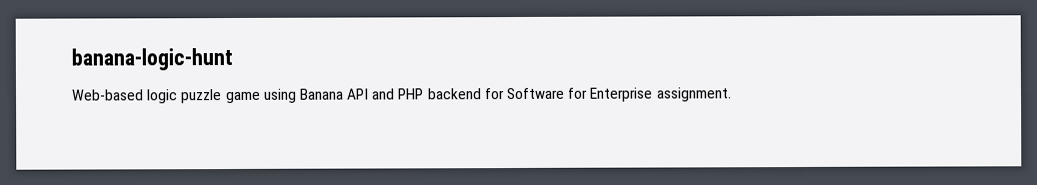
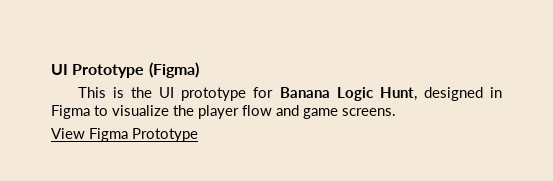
[71,47,233,71] [71,87,732,104] banana-logic-hunt // Web-based logic puzzle game using Banana API and PHP backend for Software for Enterprise assignment. -> [51,62,199,78] [77,87,502,101] [51,105,396,119] [51,128,198,142] UI Prototype (Figma) // This is the UI prototype for Banana Logic Hunt, designed in Figma to visualize the player flow and game screens. // View Figma Prototype

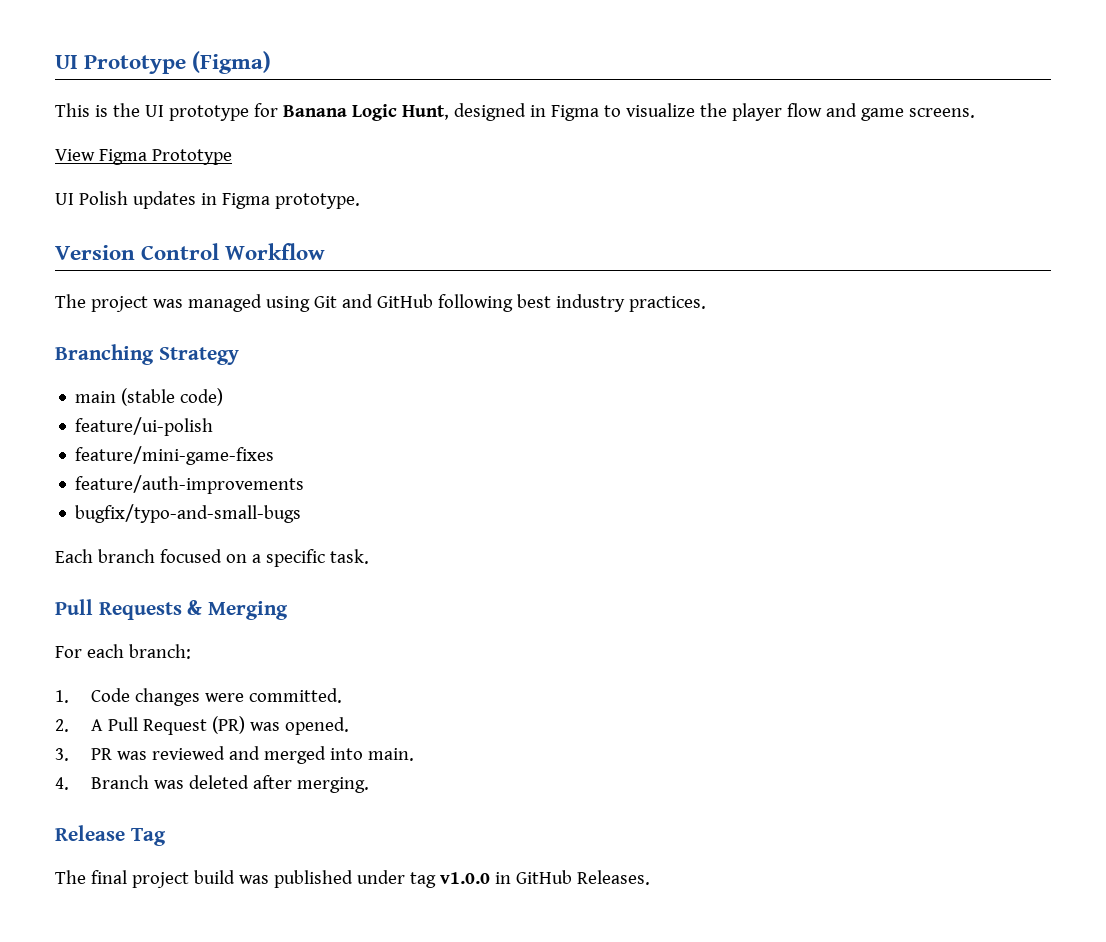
(198, 135) none -> [55,191,360,209] [55,243,326,260] [55,294,706,312] [55,344,239,365] [75,388,224,406] [75,417,214,436] [75,446,275,465] [75,475,305,494] [75,504,302,523] [55,549,369,567] [55,599,288,620] [55,644,191,659] [55,688,342,706] [55,716,349,735] [55,746,414,764] [55,775,369,793] [55,825,166,846] [55,870,650,888] // UI Polish updates in Figma prototype. // Version Control Workflow // The project was managed using Git and GitHub following best industry practices. // Branching Strategy // main (stable code) // feature/ui-polish // feature/mini-game-fixes // feature/auth-improvements // bugfix/typo-and-small-bugs // Each branch focused on a specific task. // Pull Requests & Merging // For each branch: // 1. Code changes were committed. // 2. A Pull Request (PR) was opened. // 3. PR was reviewed and merged into main. // 4. Branch was deleted after merging. // Release Tag // The final project build was published under tag v1.0.0 in GitHub Releases.

